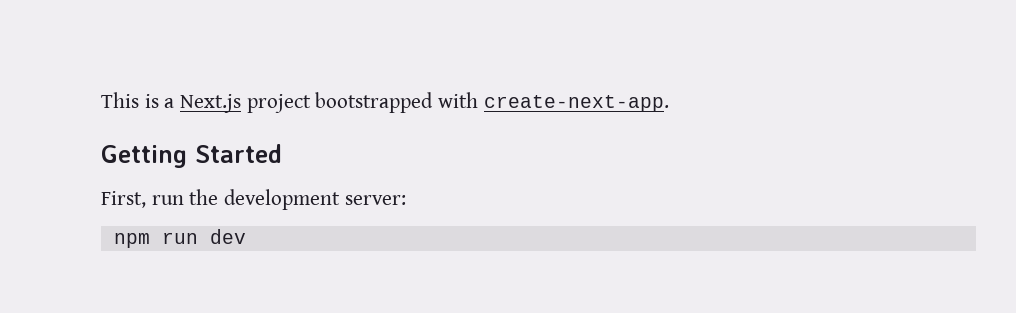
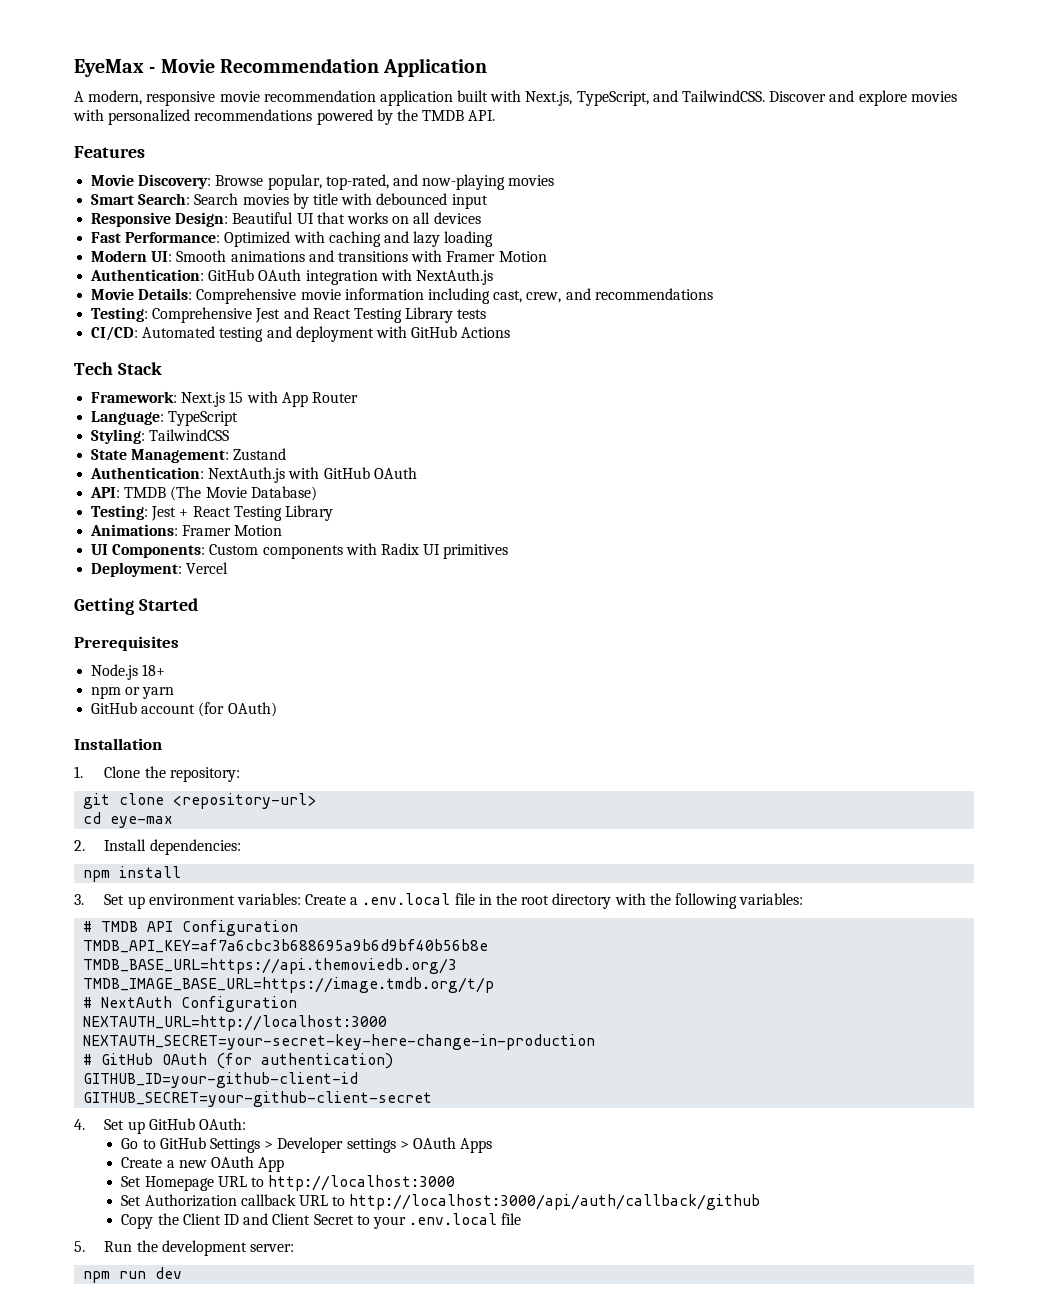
[101,92,669,113] [101,144,282,168] [101,191,184,208] This is a Next.js project bootstrapped with create-next-app. // Getting Started // First, run -> [74,58,488,77] [74,90,957,106] [73,109,496,125] [74,146,145,158] [91,174,555,190] [91,193,488,209] [91,212,481,227] [91,231,494,247] [91,250,547,262] [90,269,493,285] [91,288,713,304] [91,307,487,323] [91,326,511,342] [74,362,162,375] [91,391,358,407] [91,411,239,426] [91,429,230,444] [91,448,287,463] [90,467,417,483] [90,486,317,501] [91,505,333,521] [90,524,283,536] [91,543,509,559] [91,562,229,577] [74,598,198,615] [74,636,179,651] [91,664,166,680] [91,686,175,699] [91,702,277,717] [74,738,162,750] [74,766,240,782] [83,793,317,809] [83,812,174,828] [74,839,241,855] [83,866,182,882] [74,893,804,909] [83,920,299,936] [83,939,489,953] [83,958,458,974] [83,977,495,993] [83,996,298,1012] [83,1015,388,1031] [83,1034,596,1050] [83,1053,394,1069] [83,1072,359,1088] [83,1091,433,1107] [74,1118,246,1134] [121,1137,493,1153] [121,1156,285,1172] [121,1175,456,1191] [121,1194,761,1210] [121,1213,522,1229] [74,1241,133,1252] EyeMax - Movie Recommendation Application // A modern, responsive movie recommendation application built with Next.js, TypeScript, and TailwindCSS. Discover and explore movies with personalized recommendations powered by the TMDB API. // Features // Movie Discovery: Browse popular, top-rated, and now-playing movies // Smart Search: Search movies by title with debounced input // Responsive Design: Beautiful UI that works on all devices // Fast Performance: Optimized with caching and lazy loading // Modern UI: Smooth animations and transitions with Framer Motion // Authentication: GitHub OAuth integration with NextAuth.js // Movie Details: Comprehensive movie information including cast, crew, and recommendations // Testing: Comprehensive Jest and React Testing Library tests // CI/CD: Automated testing and deployment with GitHub Actions // Tech Stack // Framework: Next.js 15 with App Router // Language: TypeScript // Styling: TailwindCSS // State Management: Zustand // Authentication: NextAuth.js with GitHub OAuth // API: TMDB (The Movie Database) // Testing: Jest + React Testing Library // Animations: Framer Motion // UI Components: Custom components with Radix UI primitives // Deployment: Vercel // Getting Started // Prerequisites // Node.js 18+ // npm or yarn // GitHub account (for OAuth) // Installation // 1. Clone the repository: // git clone <repository-url> // cd eye-max // 2. Install dependencies: // npm install // 3. Set up environment variables: Create a .env.local file in the root directory with the following variables: // # TMDB API Configuration // TMDB_API_KEY=af7a6cbc3b688695a9b6d9bf40b56b8e // TMDB_BASE_URL=https://api.themoviedb.org/3 // TMDB_IMAGE_BASE_URL=https://image.tmdb.org/t/p // # NextAuth Configuration // NEXTAUTH_URL=http://localhost:3000 // NEXTAUTH_SECRET=your-secret-key-here-change-in-production // # GitHub OAuth (for authentication) // GITHUB_ID=your-github-client-id // GITHUB_SECRET=your-github-client-secret // 4. Set up GitHub OAuth: // Go to GitHub Settings > Developer settings > OAuth Apps // Create a new OAuth App // Set Homepage URL to http://localhost:3000 // Set Authorization callback URL to http://localhost:3000/api/auth/callback/github // Copy the Client ID and Client Secret to your .env.local file // 5. Run

